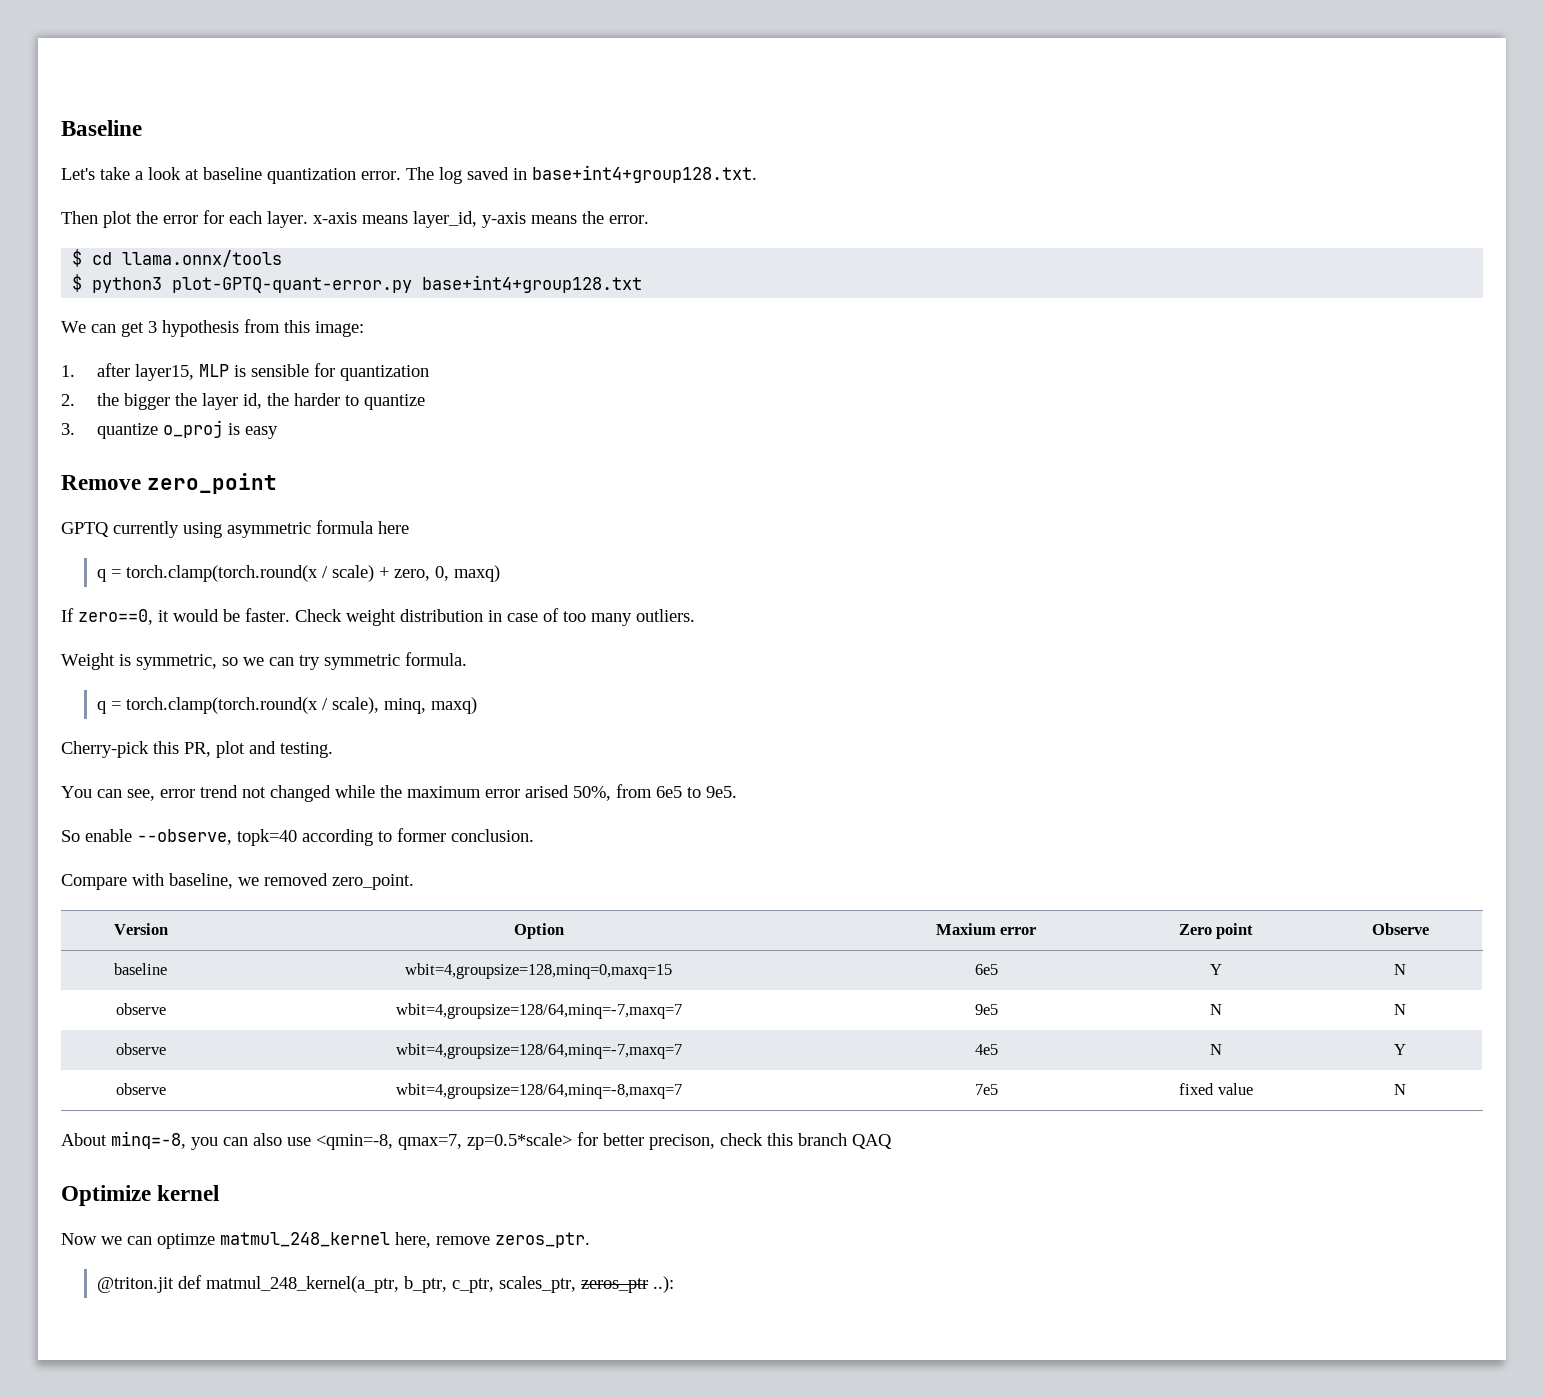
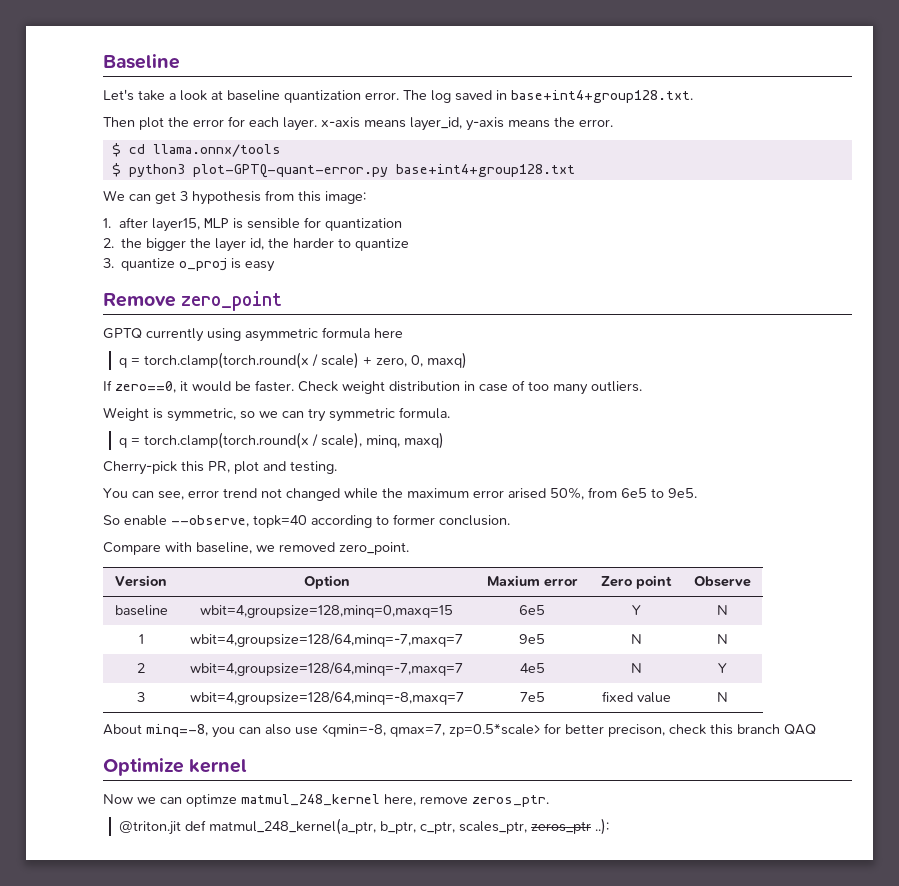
[115,1003,166,1015] observe -> [138,634,144,644] 1
[115,1043,166,1055] observe -> [137,663,145,673] 2
[115,1083,166,1095] observe -> [137,692,145,702] 3

